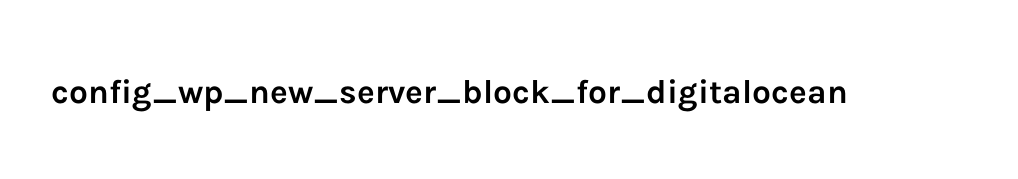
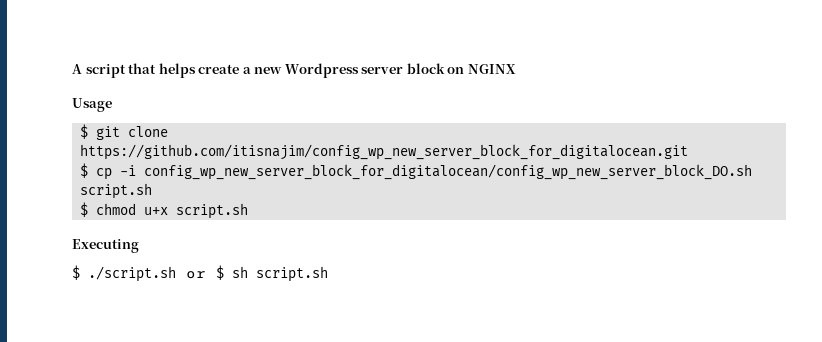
[51,79,848,112] config_wp_new_server_block_for_digitalocean -> [72,63,516,78] [72,98,112,112] [80,124,169,140] [80,144,689,160] [80,163,753,180] [80,183,153,199] [80,202,249,219] [72,239,139,253] [72,265,328,282] A script that helps create a new Wordpress server block on NGINX // Usage // $ git clone https://github.com/itisnajim/config_wp_new_server_block_for_digitalocean.git // $ cp -i config_wp_new_server_block_for_digitalocean/config_wp_new_server_block_DO.sh script.sh // $ chmod u+x script.sh // Executing // $ ./script.sh or $ sh script.sh

